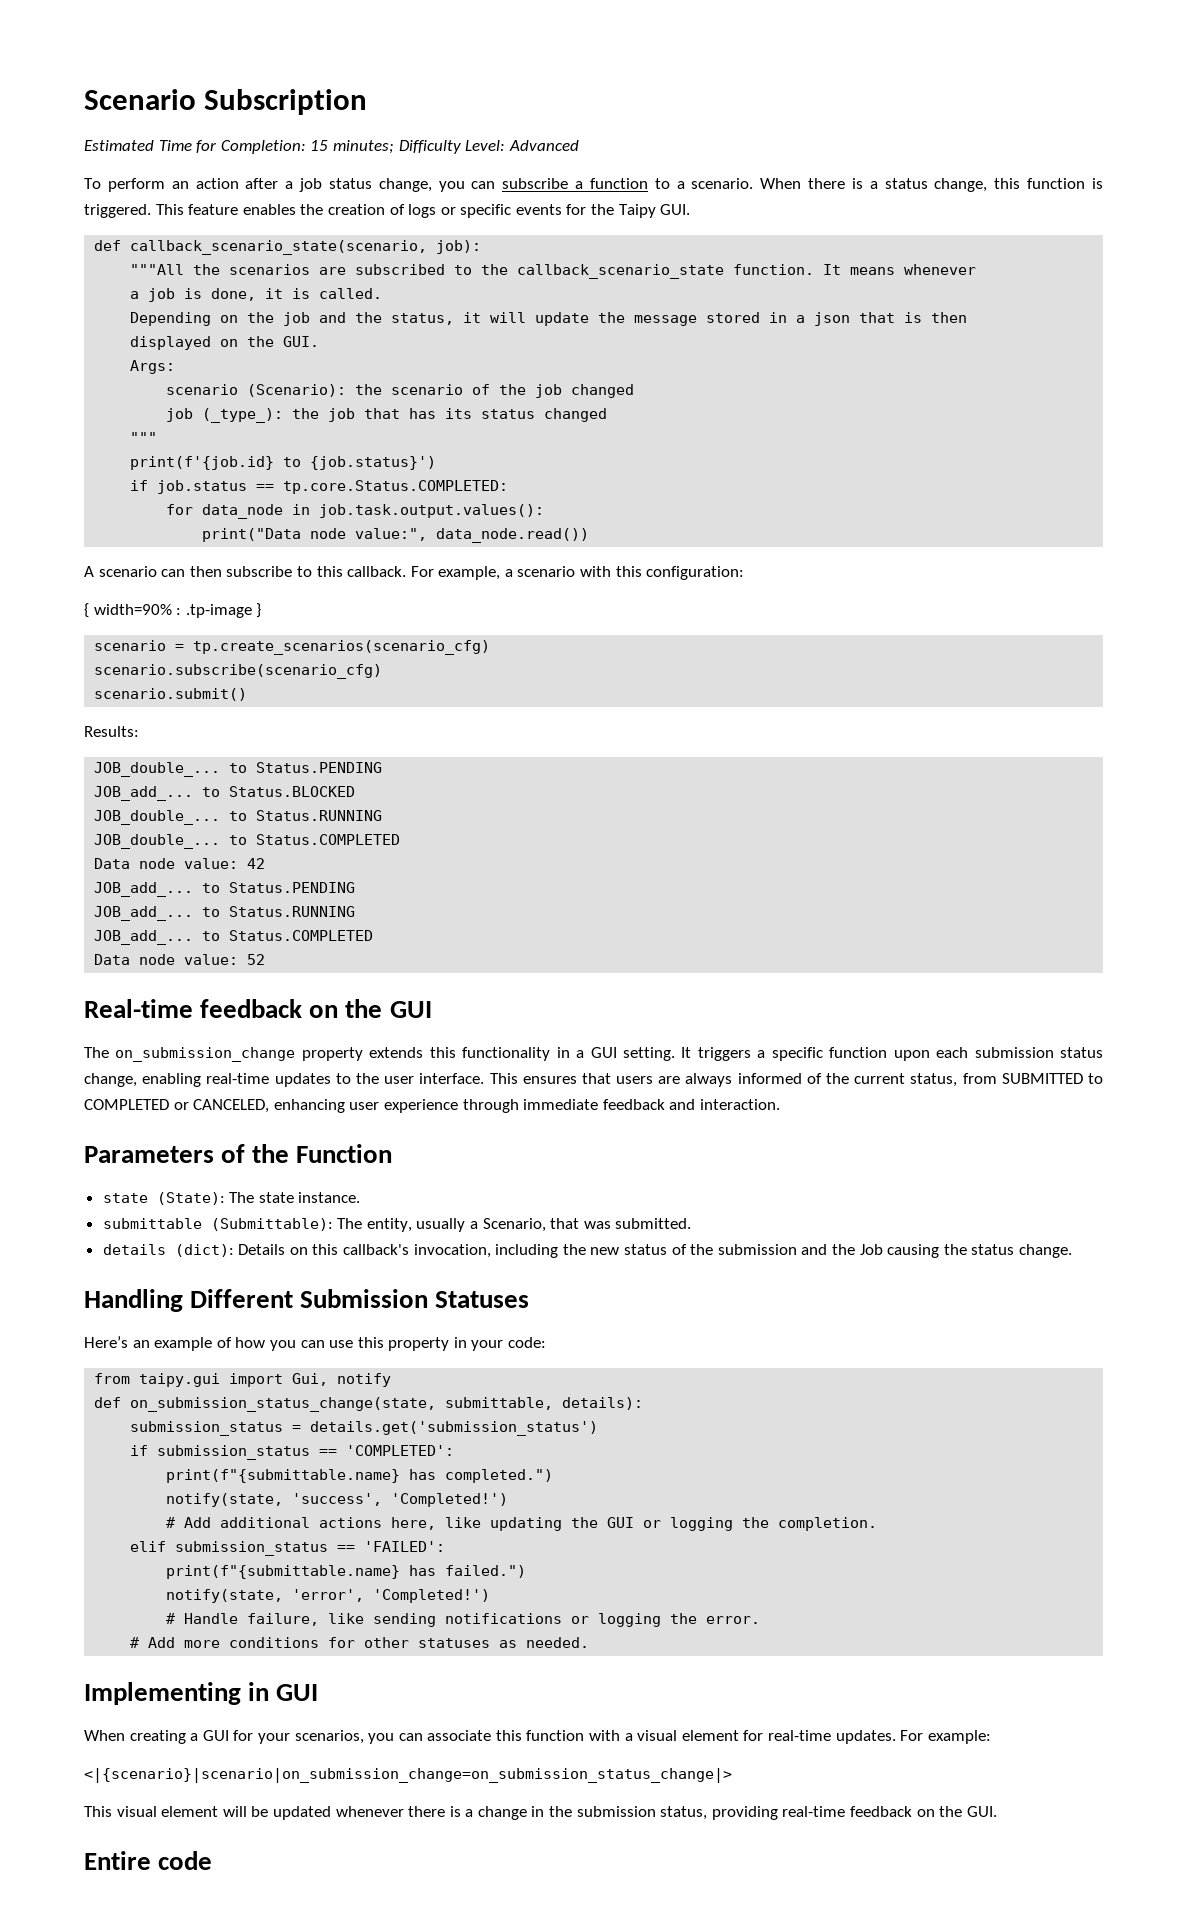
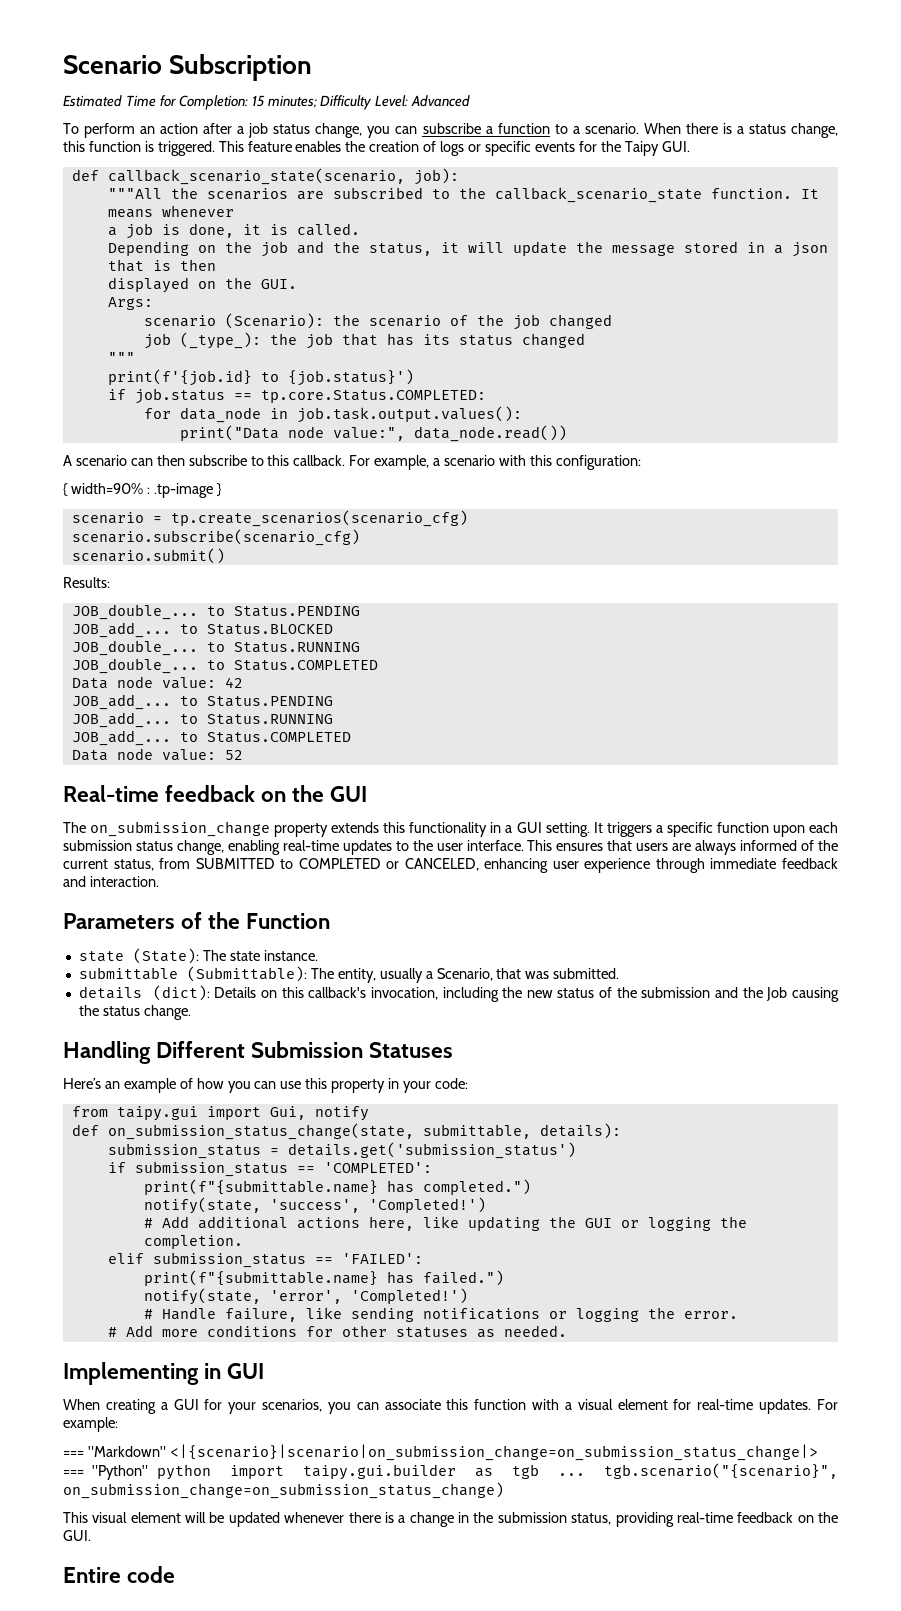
(991, 1737) none -> [63,1446,166,1457] === "Markdown"
(732, 1775) none -> [63,1463,838,1480] [63,1482,504,1499] === "Python" python import taipy.gui.builder as tgb ... tgb.scenario("{scenario}", on_submission_change=on_submission_status_change)

